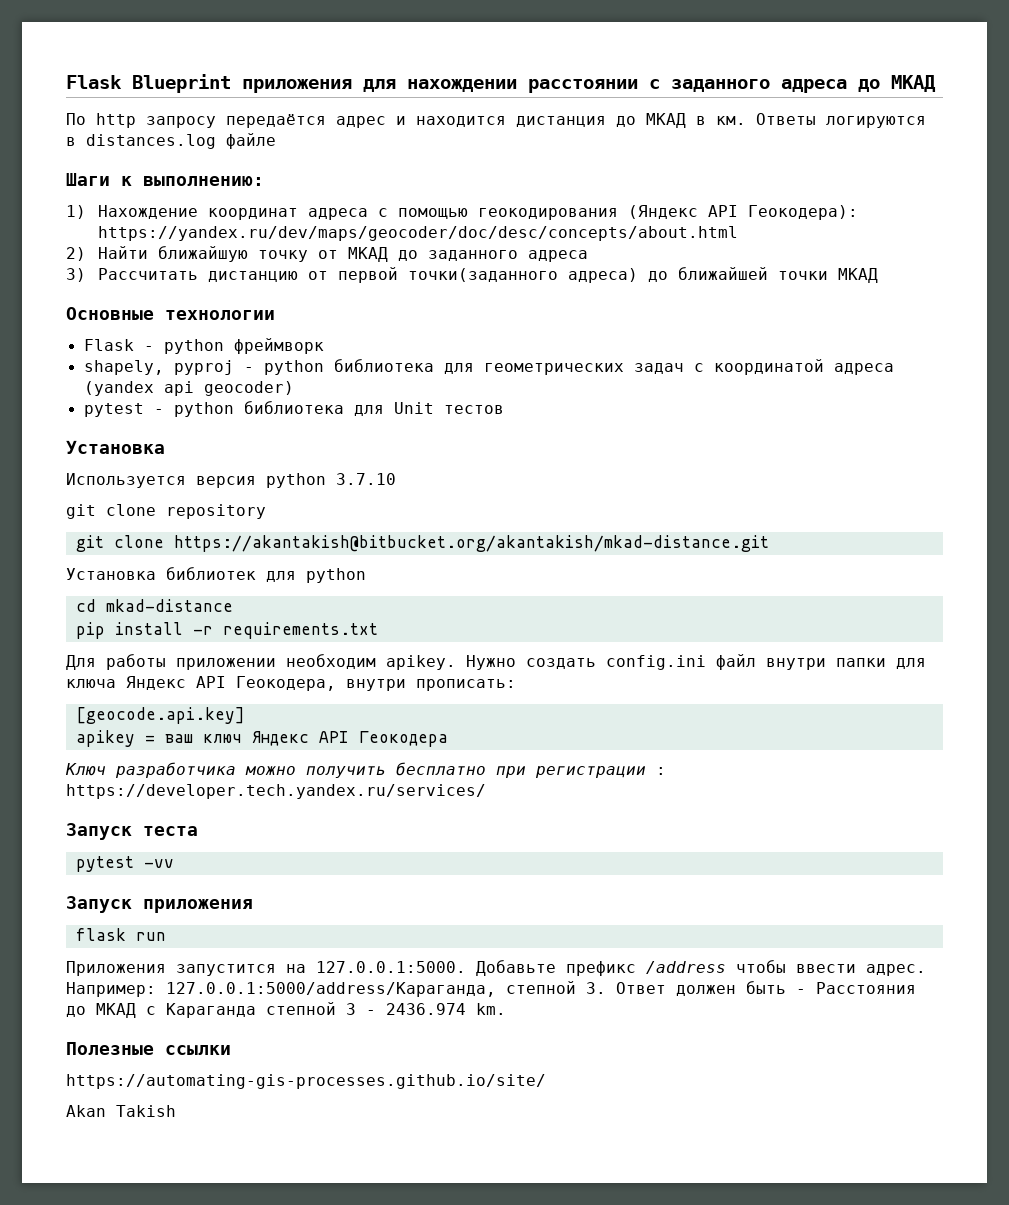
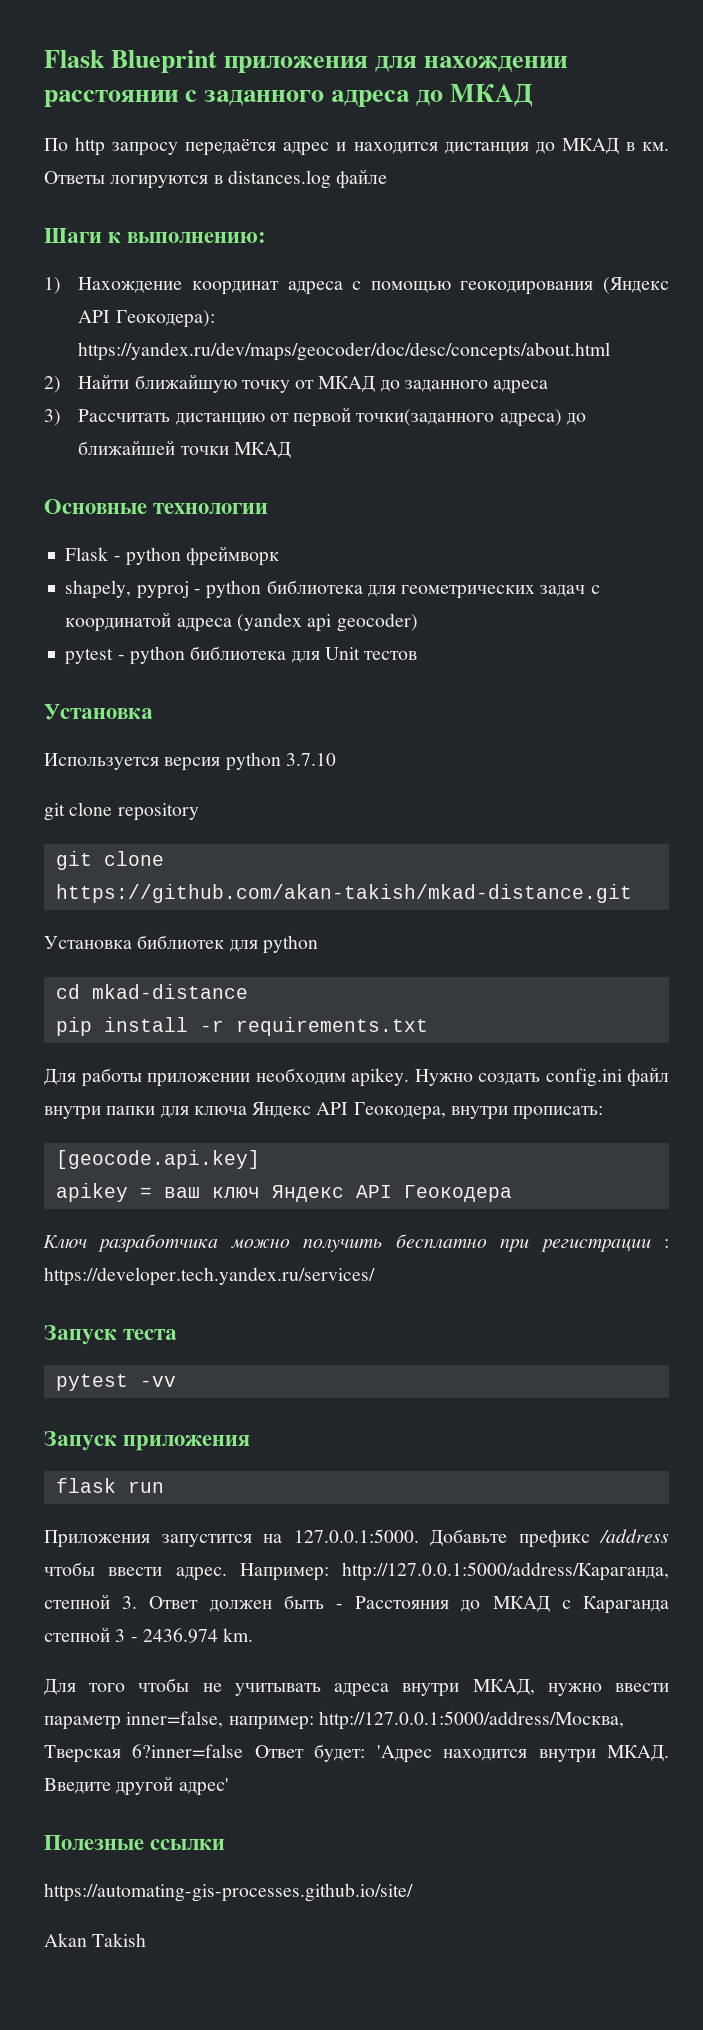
[173,535,769,552] https://akantakish@bitbucket.org/akantakish/mkad-distance.git -> [55,884,632,903] https://github.com/akan-takish/mkad-distance.git
[166,982,496,997] 127.0.0.1:5000/address/Караганда, -> [342,1562,669,1581] http://127.0.0.1:5000/address/Караганда,
(506, 1009) none -> [44,1678,669,1697] [44,1711,624,1730] [44,1744,670,1763] [44,1776,229,1796] // Для того чтобы не учитывать адреса внутри МКАД, нужно ввести параметр inner=false, например: http://127.0.0.1:5000/address/Москва, Тверская 6?inner=false Ответ будет: 'Адрес находится внутри МКАД. Введите другой адрес'

